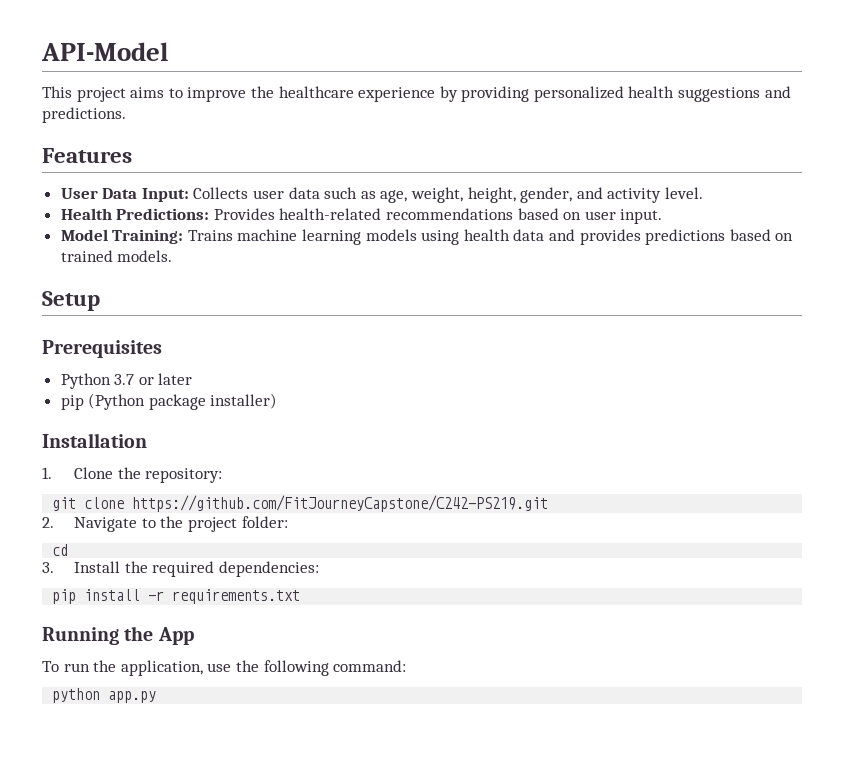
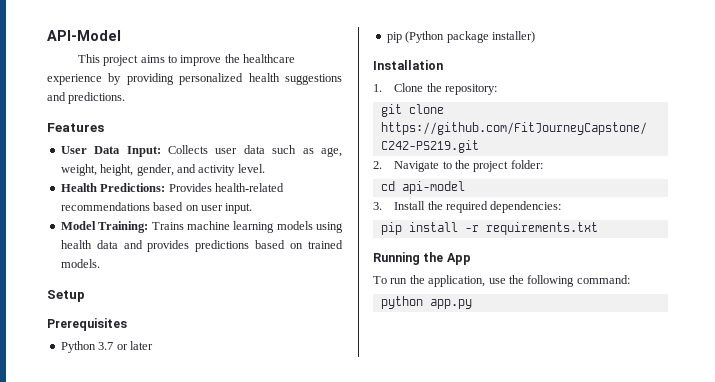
(69, 550) none -> [401,181,465,194] api-model

